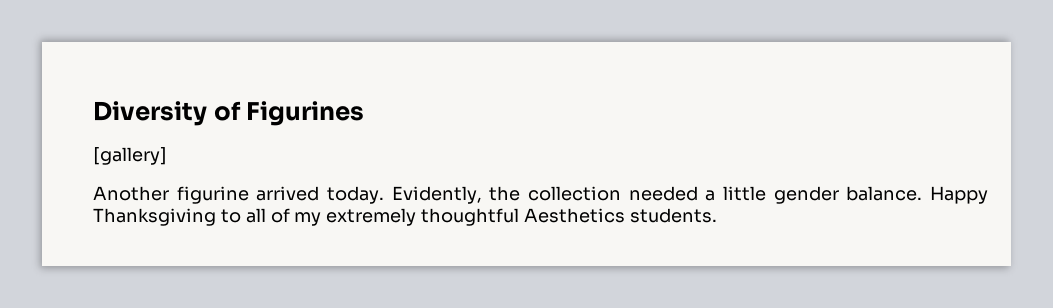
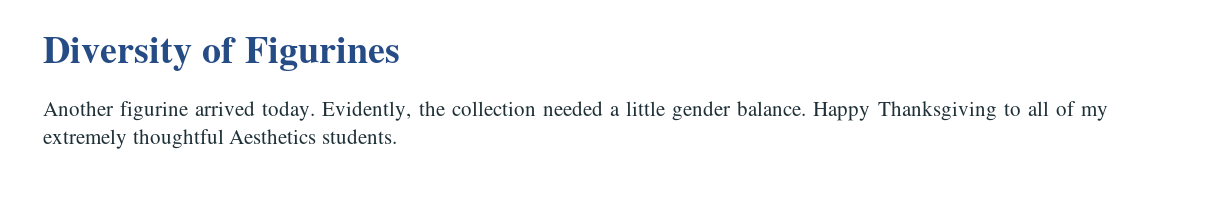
[93,147,167,165] // [gallery] -> (400, 54) none

